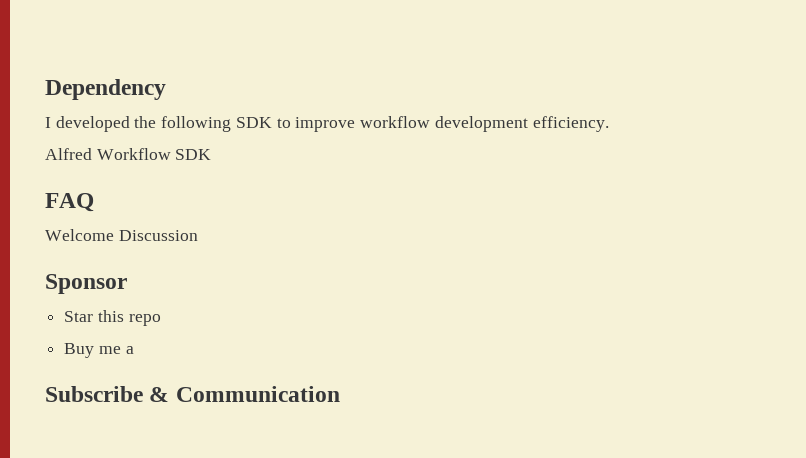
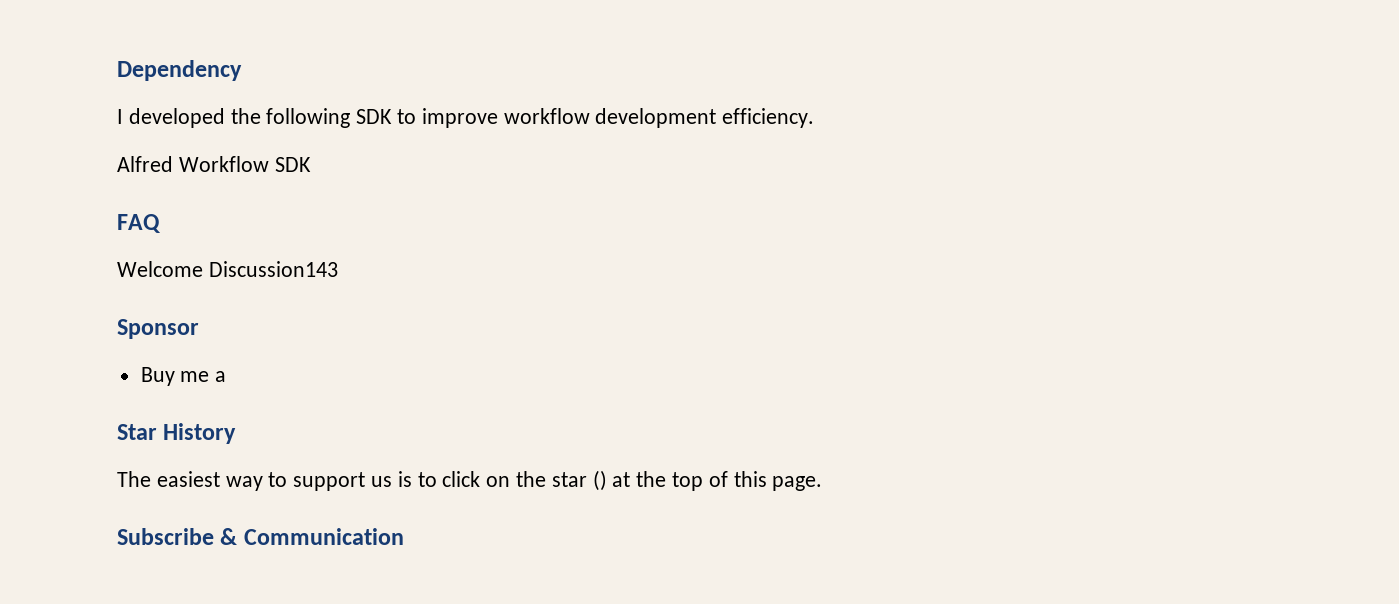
[118,230,198,241] Discussion -> [208,261,338,277] Discussion143
[64,310,161,326] // Star this repo -> (199, 329) none
(134, 350) none -> [117,423,237,444] [117,470,823,491] // Star History // The easiest way to support us is to click on the star () at the top of this page.

